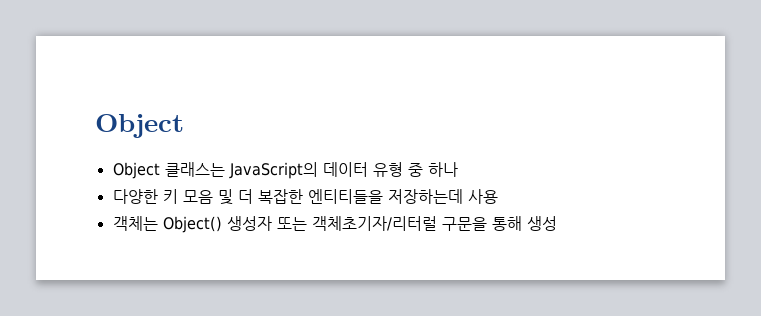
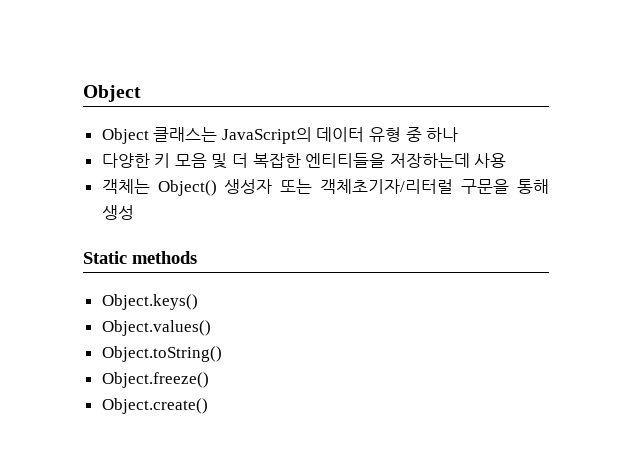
(557, 223) none -> [83,251,197,264] [101,294,198,310] [101,320,211,336] [101,346,222,362] [101,372,209,388] [101,398,208,414] // Static methods // Object.keys() // Object.values() // Object.toString() // Object.freeze() // Object.create()

